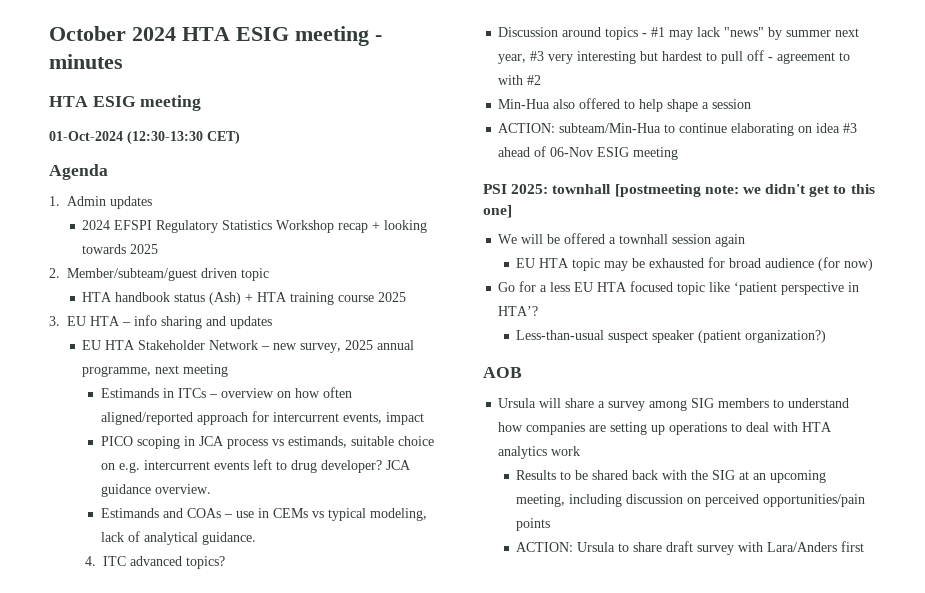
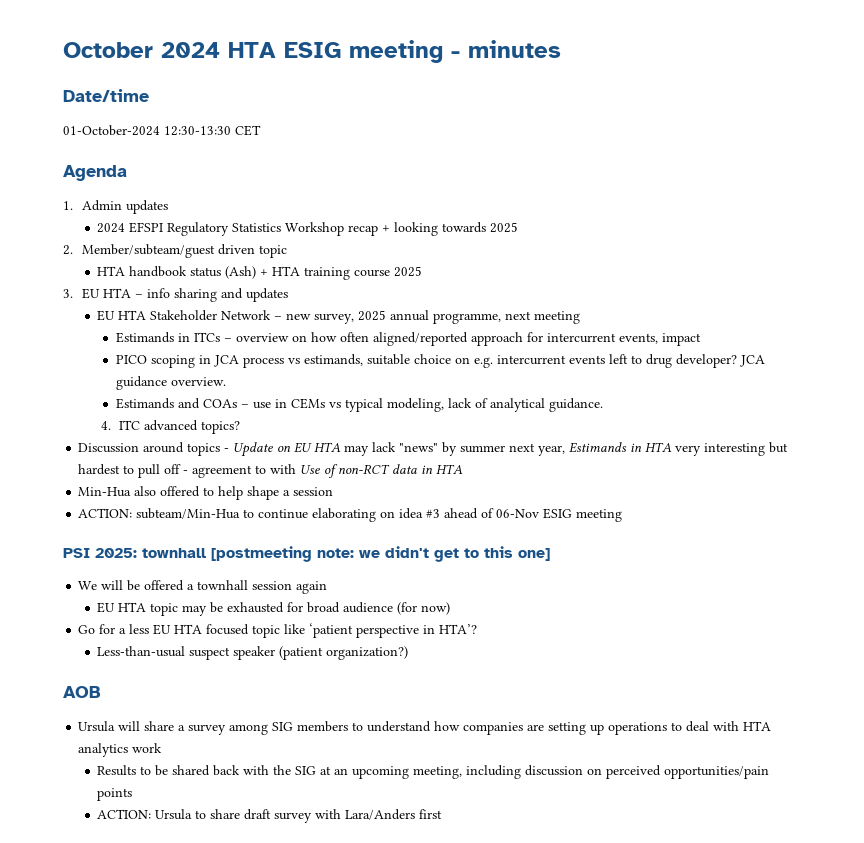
[49,95,202,111] [49,131,240,144] HTA ESIG meeting // 01-Oct-2024 (12:30-13:30 CET) -> [63,89,149,102] [63,125,261,136] Date/time // 01-October-2024 12:30-13:30 CET
[651,27,666,37] #1 -> [233,442,342,457] Update on EU HTA
[530,51,545,61] #3 -> [569,442,673,453] Estimands in HTA
[527,75,542,85] #2 -> [300,464,464,478] Use of non-RCT data in HTA

